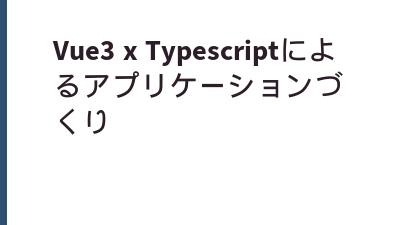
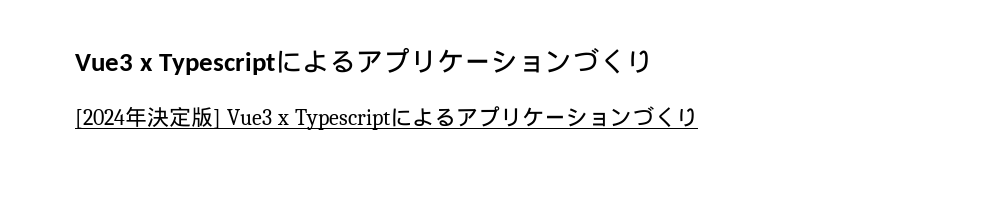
(111, 122) none -> [75,106,698,130] // [2024年決定版] Vue3 x Typescriptによるアプリケーションづくり

